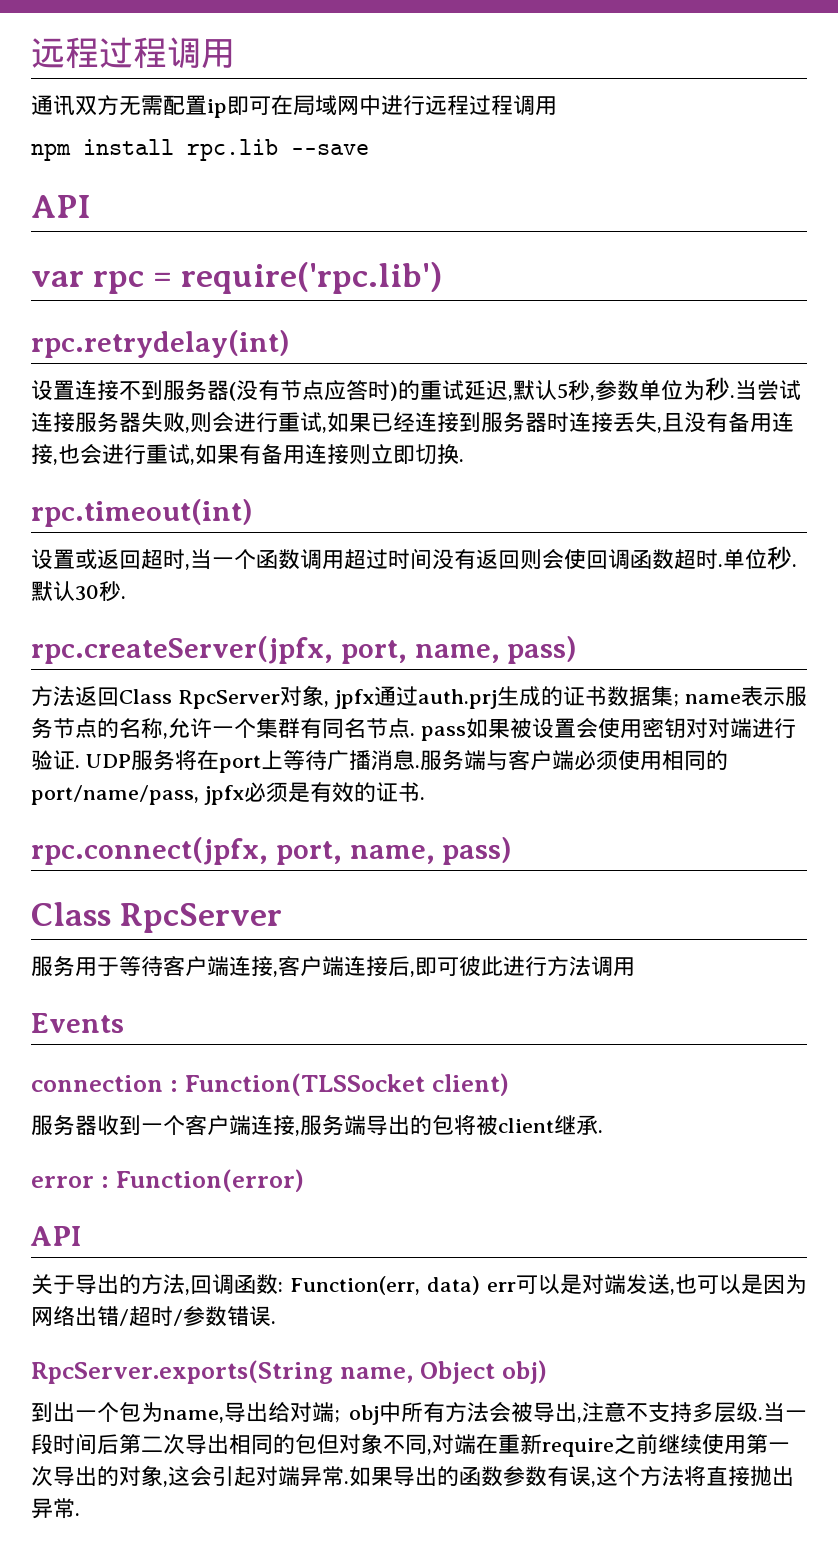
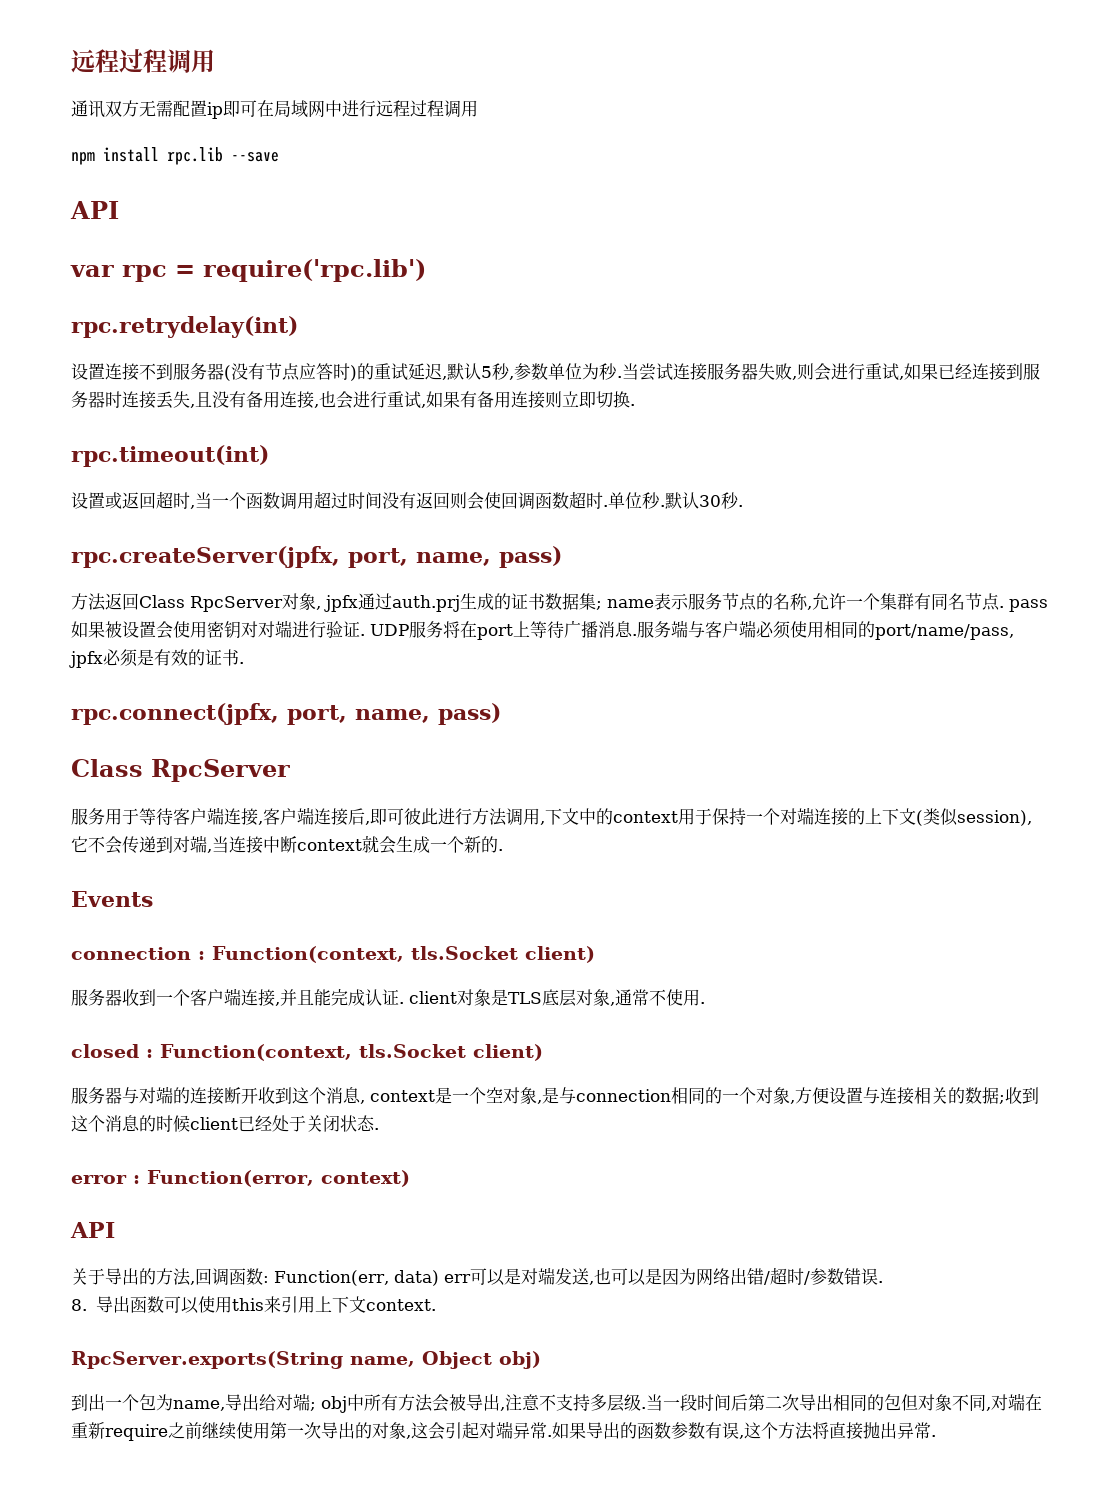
(635, 966) none -> [540,807,1032,826] [71,835,503,854] ,下文中的context用于保持一个对端连接的上下文(类似session),它不会传递到对端,当连接中断context就会生成一个新的.
[184,1073,426,1096] Function(TLSSocket -> [212,946,518,963] Function(context, tls.Socket
[300,1114,598,1136] 服务端导出的包将被client继承 -> [280,989,705,1007] [71,1044,543,1061] [71,1086,1039,1105] [71,1115,375,1132] 并且能完成认证. client对象是TLS底层对象,通常不使用. // closed : Function(context, tls.Socket client) // 服务器与对端的连接断开收到这个消息, context是一个空对象,是与connection相同的一个对象,方便设置与连接相关的数据;收到这个消息的时候client已经处于关闭状态
[115,1169,305,1192] Function(error) -> [147,1170,410,1187] Function(error, context)
(276, 1322) none -> [71,1296,436,1314] // 8.导出函数可以使用this来引用上下文context.

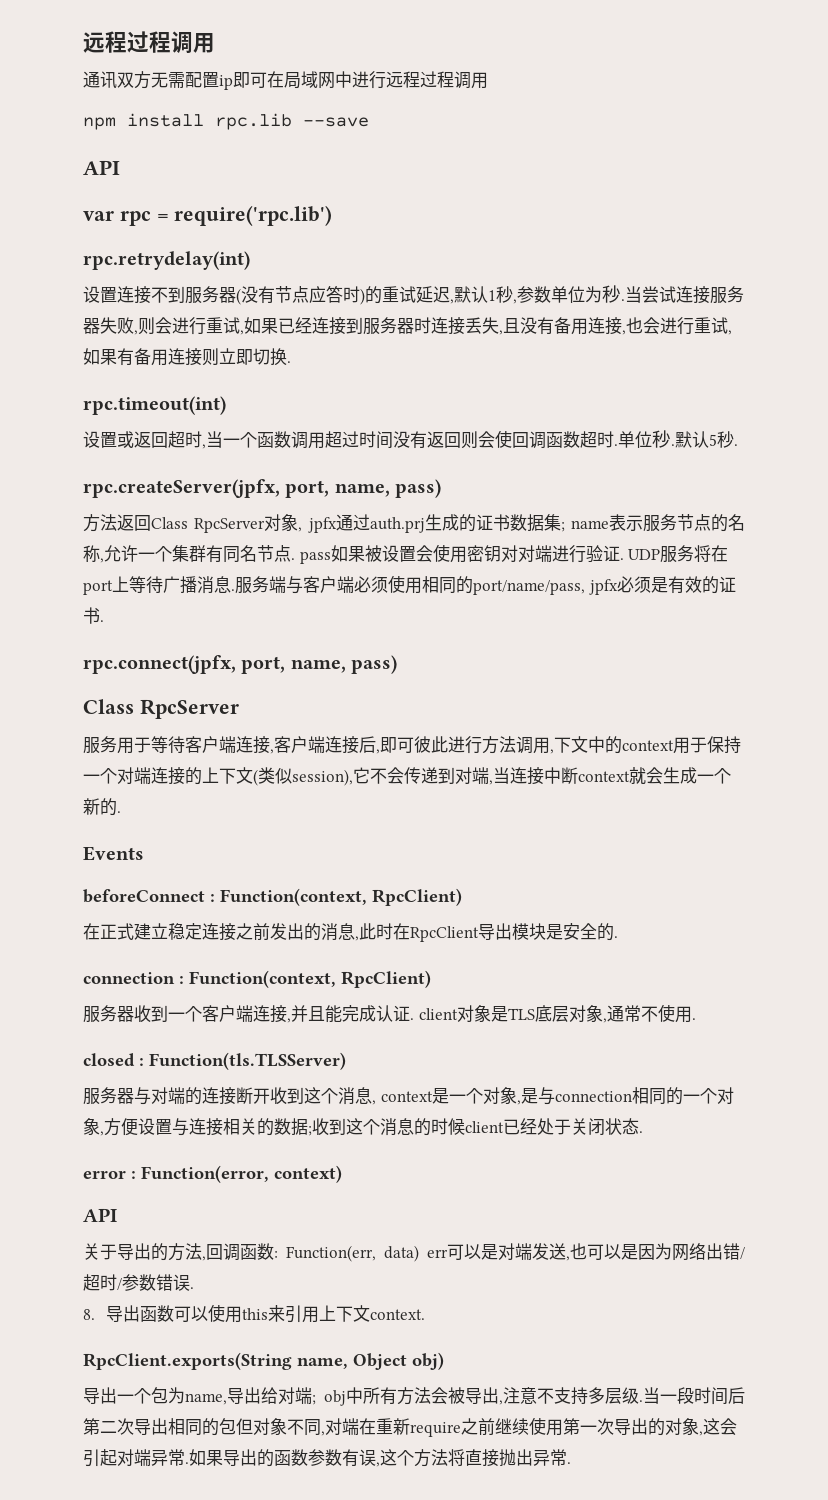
[481,366,492,378] 5 -> [488,290,496,301] 1
[699,495,721,507] 30 -> [709,434,717,446] 5
(153, 899) none -> [83,888,462,906] [83,923,618,942] // beforeConnect : Function(context, RpcClient) // 在正式建立稳定连接之前发出的消息,此时在RpcClient导出模块是安全的.
[411,946,595,963] tls.Socket client) -> [341,970,431,988] RpcClient)
[160,1044,543,1061] Function(context, tls.Socket client) -> [149,1052,346,1070] Function(tls.TLSServer)
[486,1087,503,1103] 空 -> (483, 1096) none
[71,1351,343,1369] RpcServer.exports(String -> [83,1352,292,1370] RpcClient.exports(String
[71,1394,88,1411] 到 -> [83,1388,100,1404] 导

